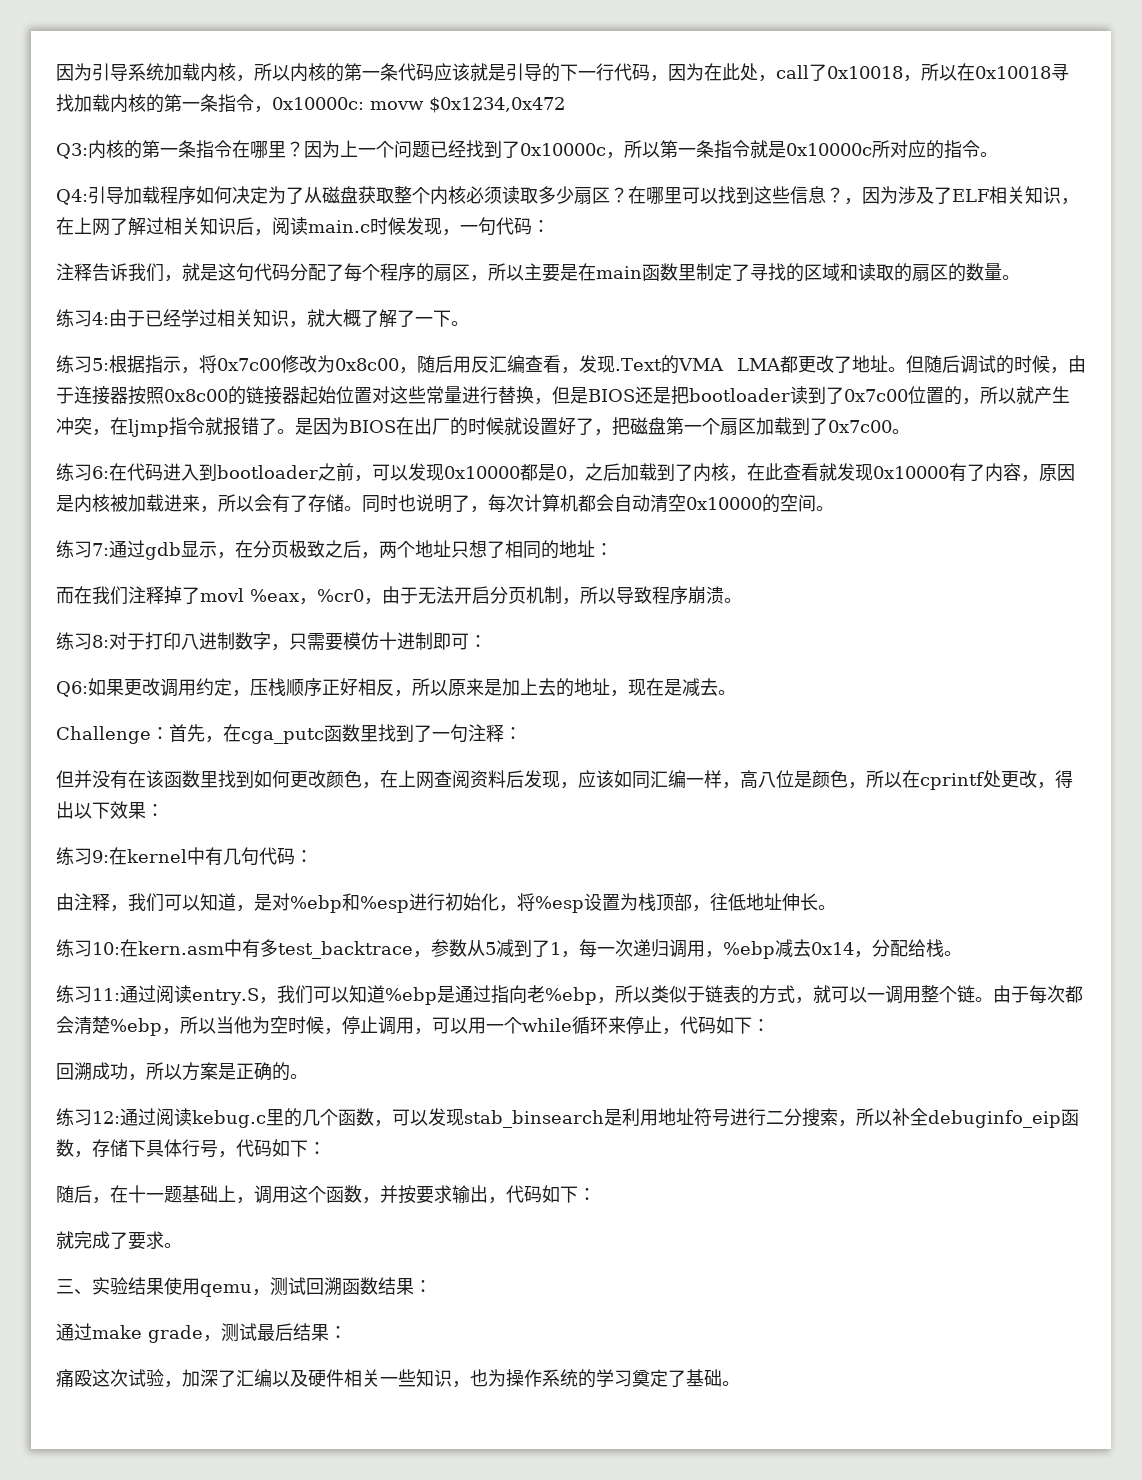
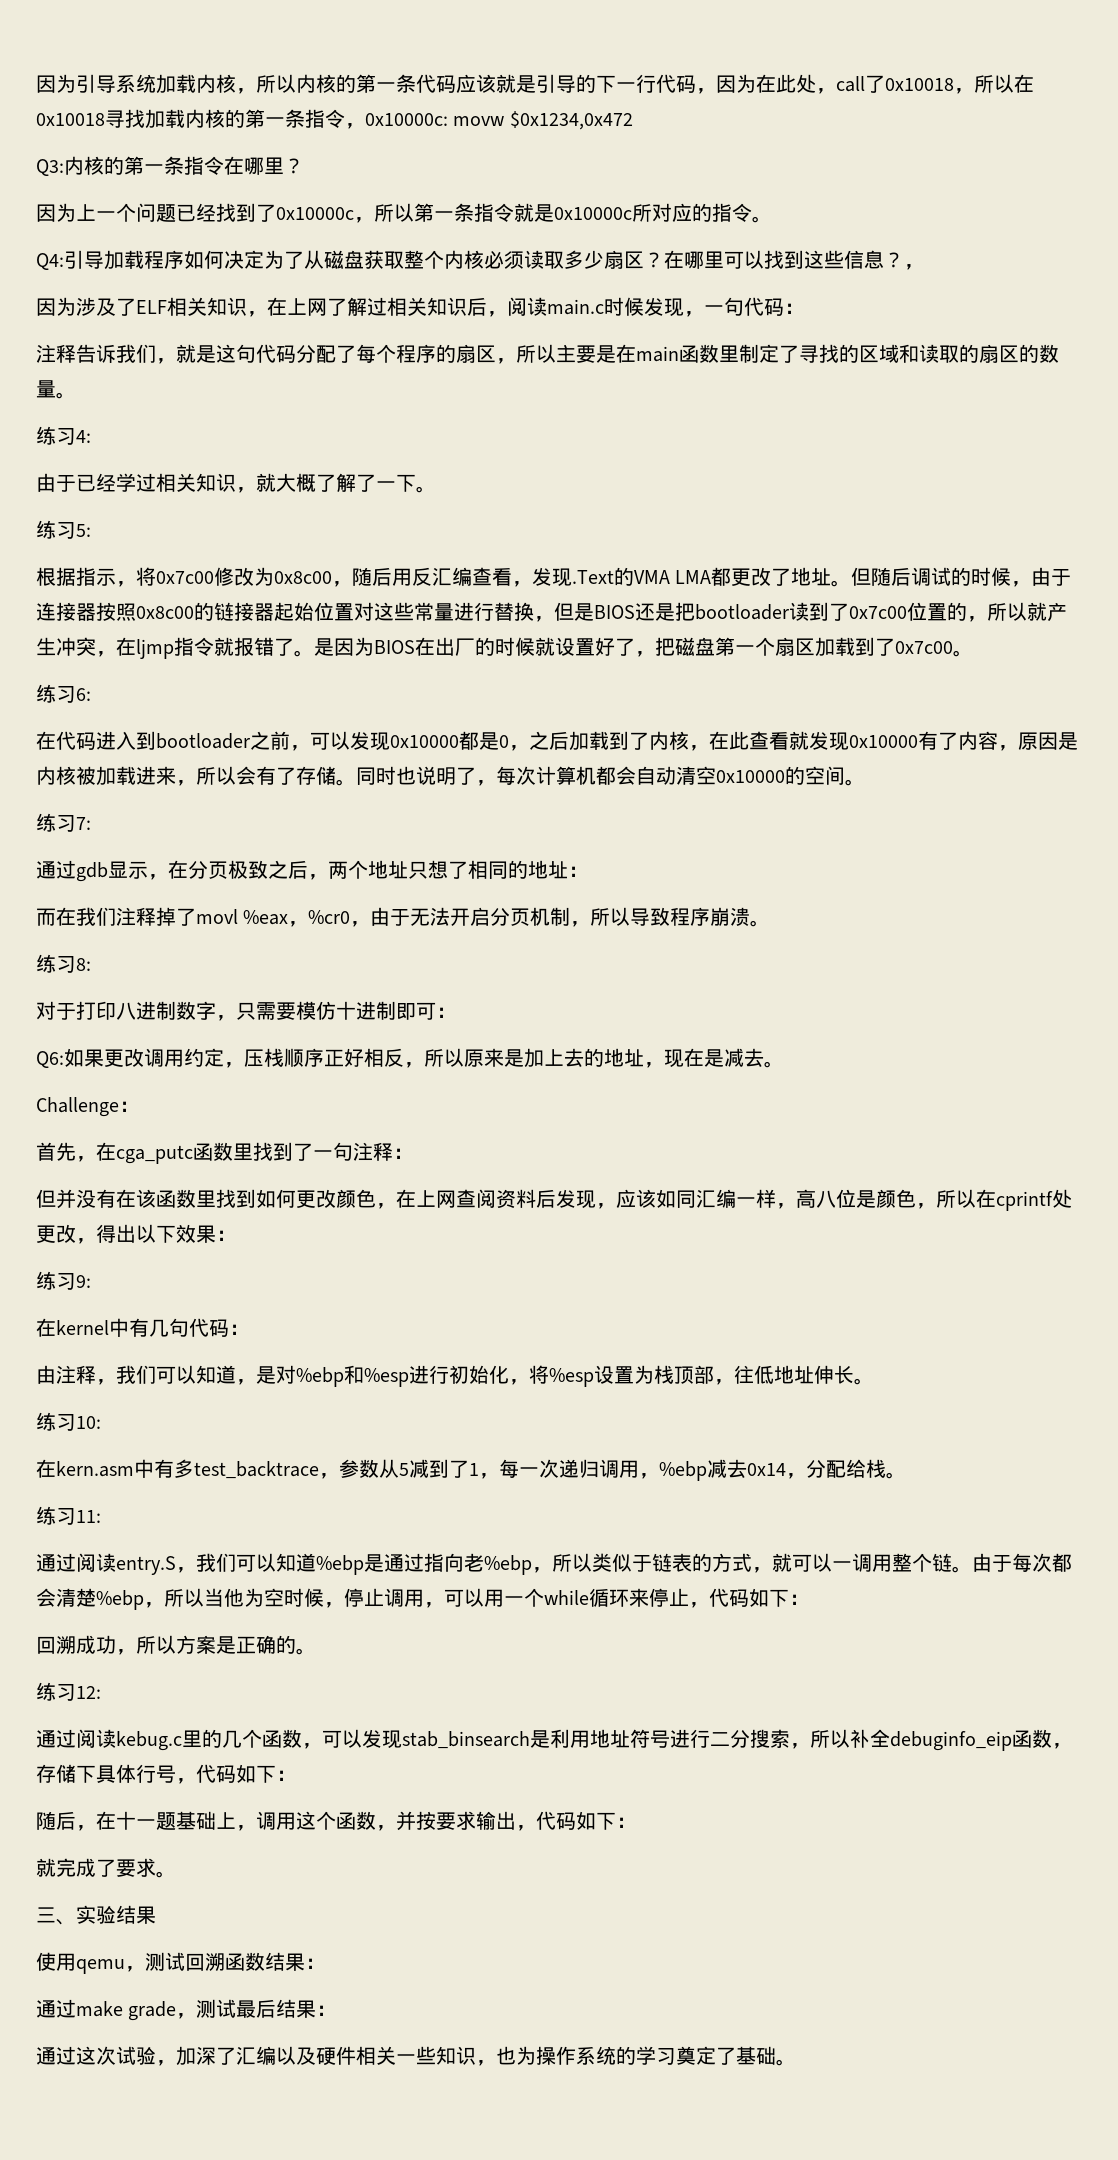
(304, 149) none -> (304, 166) //
(862, 201) none -> (924, 267) //
(109, 318) none -> (91, 436) //
(109, 364) none -> (91, 530) //
(109, 472) none -> (91, 694) //
(109, 549) none -> (91, 823) //
(109, 641) none -> (91, 964) //
(169, 733) none -> (139, 1106) //
(109, 856) none -> (91, 1281) //
(120, 948) none -> (101, 1422) //
(120, 994) none -> (101, 1516) //
(120, 1117) none -> (101, 1692) //
(164, 1286) none -> (156, 1915) //
[56,1369,92,1388] 痛殴 -> [36,2046,76,2065] 通过

